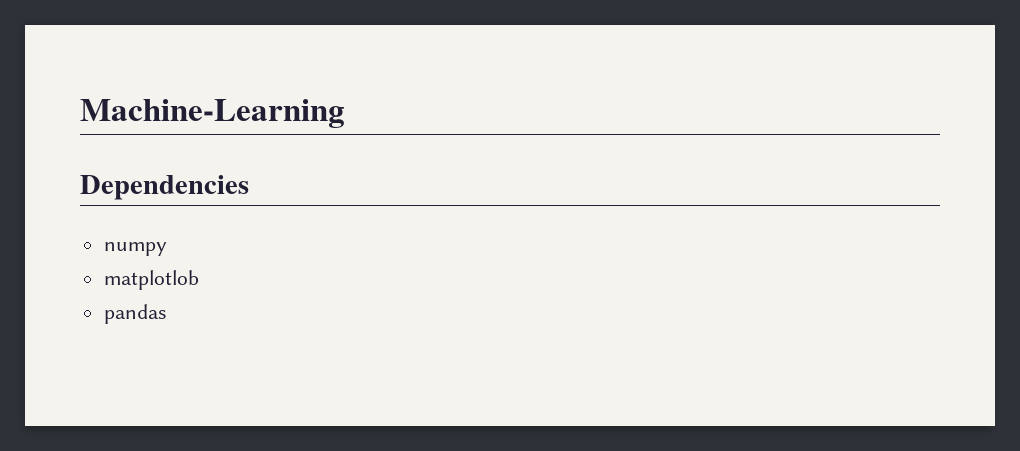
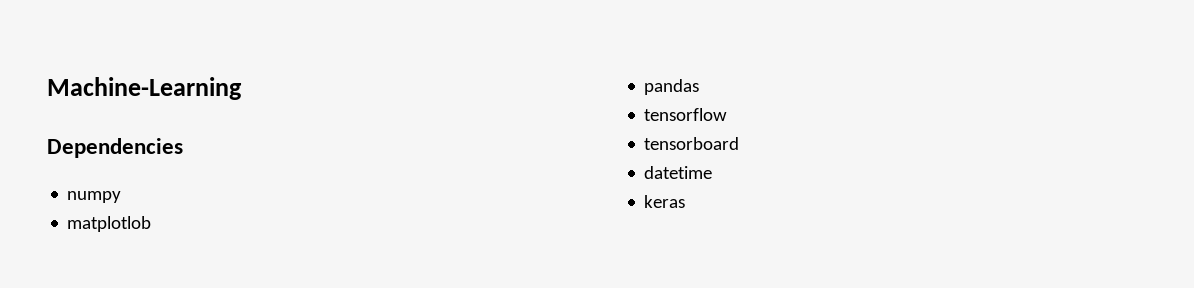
(167, 314) none -> [644,108,728,121] [644,137,740,150] [644,166,713,179] [644,195,686,208] // tensorflow // tensorboard // datetime // keras

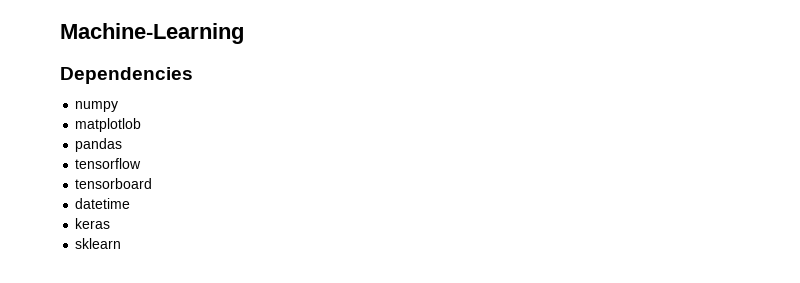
(686, 201) none -> [75,238,122,249] // sklearn

